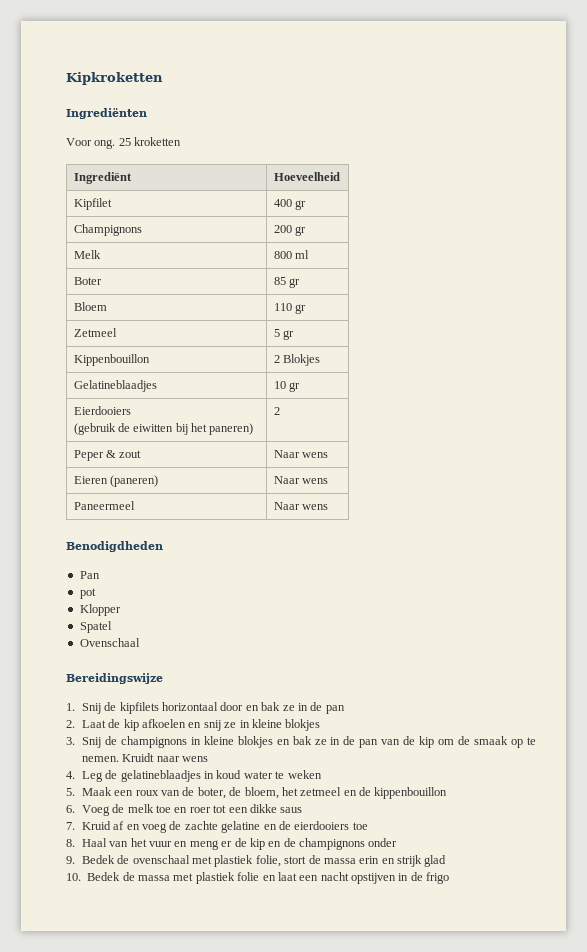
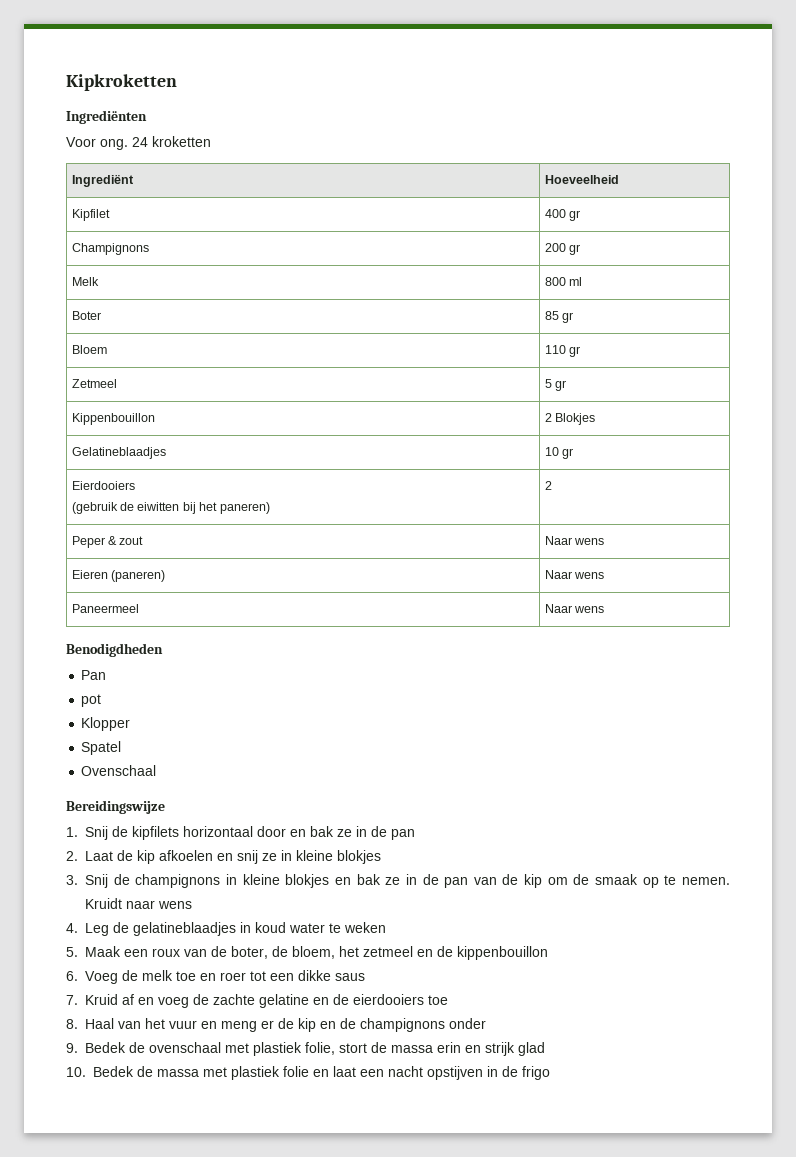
[118,138,131,146] 25 -> [132,137,148,147] 24

